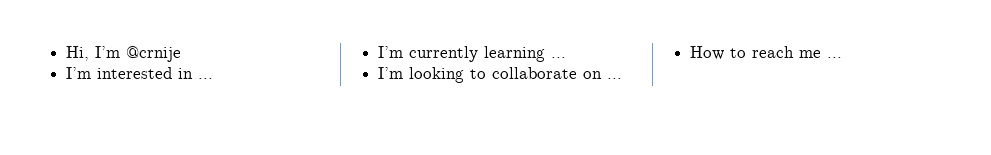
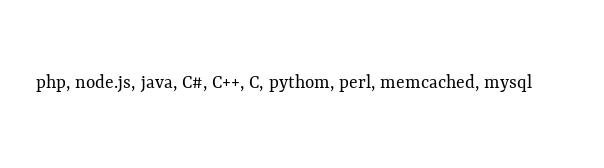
[66,46,182,62] [66,67,214,79] [378,46,567,62] [378,67,623,83] [690,46,843,60] Hi, I’m @crnije // I’m interested in ... // I’m currently learning ... // I’m looking to collaborate on ... // How to reach me ... -> [36,74,533,93] php, node.js, java, C#, C++, C, pythom, perl, memcached, mysql

